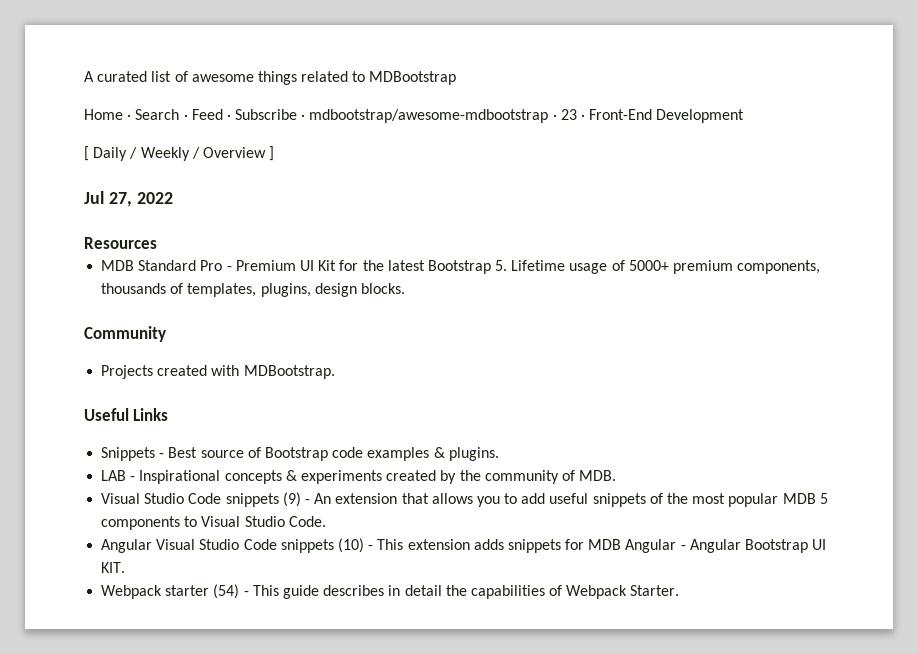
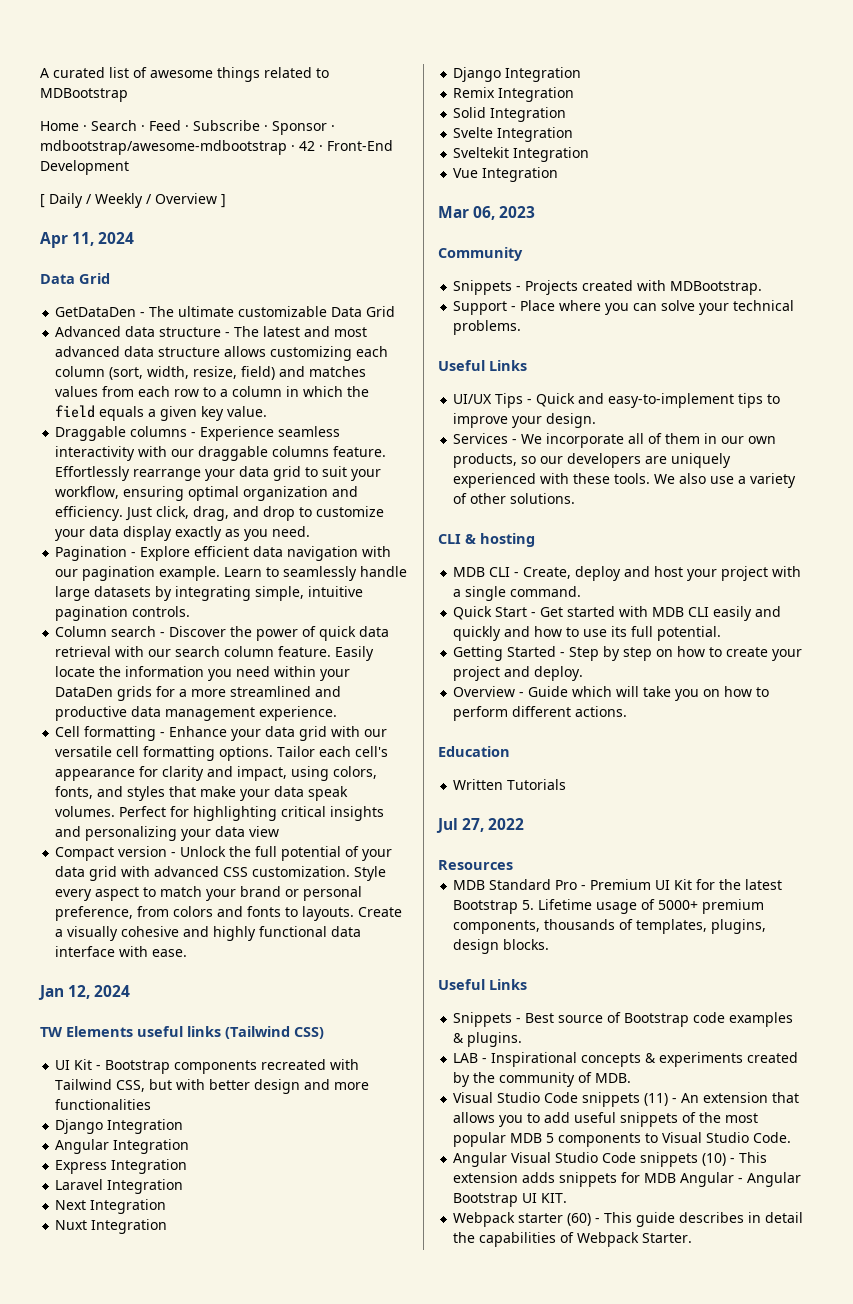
(306, 117) none -> [272,121,335,135] Sponsor ·
[560,109,577,120] 23 -> [299,141,315,151] 42
(275, 153) none -> [40,232,135,248] [40,273,110,284] [55,306,396,317] [55,326,368,337] [55,346,389,361] [55,366,367,380] [55,386,370,397] [55,405,268,421] [55,426,341,441] [55,446,387,461] [55,466,382,481] [55,486,359,501] [55,506,385,521] [55,526,311,541] [55,546,392,561] [55,566,408,581] [55,586,364,601] [55,606,191,621] [55,626,390,641] [55,646,375,661] [55,666,351,681] [55,686,342,701] [55,706,338,721] [55,726,388,741] [55,746,389,761] [55,766,378,781] [55,786,349,801] [55,806,385,821] [55,826,280,841] [55,846,393,861] [55,866,387,881] [55,886,363,901] [55,906,403,921] [55,926,362,941] [55,946,188,957] [38,985,131,1000] [40,1026,324,1039] [55,1059,360,1074] [55,1079,370,1094] [55,1099,152,1110] [55,1119,184,1134] [55,1139,190,1154] [55,1159,188,1174] [55,1179,184,1194] [55,1199,167,1214] [55,1219,168,1234] [453,67,582,82] [453,87,575,102] [453,107,567,122] [453,127,574,142] [453,147,590,162] [453,167,559,182] [438,206,536,220] [438,247,523,261] [453,280,763,295] [453,300,795,315] [453,320,522,335] [438,360,527,371] [453,393,781,408] [453,413,597,428] [453,433,777,448] [453,453,732,468] [453,473,797,488] [453,493,576,504] [438,533,535,547] [453,566,802,581] [453,586,582,601] [453,606,782,621] [453,626,722,641] [453,646,803,661] [453,666,584,681] [453,686,770,701] [453,706,628,721] [438,746,510,757] [453,779,567,790] // Apr 11, 2024 // Data Grid // GetDataDen - The ultimate customizable Data Grid // Advanced data structure - The latest and most advanced data structure allows customizing each column (sort, width, resize, field) and matches values from each row to a column in which the field equals a given key value. // Draggable columns - Experience seamless interactivity with our draggable columns feature. Effortlessly rearrange your data grid to suit your workflow, ensuring optimal organization and efficiency. Just click, drag, and drop to customize your data display exactly as you need. // Pagination - Explore efficient data navigation with our pagination example. Learn to seamlessly handle large datasets by integrating simple, intuitive pagination controls. // Column search - Discover the power of quick data retrieval with our search column feature. Easily locate the information you need within your DataDen grids for a more streamlined and productive data management experience. // Cell formatting - Enhance your data grid with our versatile cell formatting options. Tailor each cell's appearance for clarity and impact, using colors, fonts, and styles that make your data speak volumes. Perfect for highlighting critical insights and personalizing your data view // Compact version - Unlock the full potential of your data grid with advanced CSS customization. Style every aspect to match your brand or personal preference, from colors and fonts to layouts. Create a visually cohesive and highly functional data interface with ease. // Jan 12, 2024 // TW Elements useful links (Tailwind CSS) // UI Kit - Bootstrap components recreated with Tailwind CSS, but with better design and more functionalities // Django Integration // Angular Integration // Express Integration // Laravel Integration // Next Integration // Nuxt Integration // Django Integration // Remix Integration // Solid Integration // Svelte Integration // Sveltekit Integration // Vue Integration // Mar 06, 2023 // Community // Snippets - Projects created with MDBootstrap. // Support - Place where you can solve your technical problems. // Useful Links // UI/UX Tips - Quick and easy-to-implement tips to improve your design. // Services - We incorporate all of them in our own products, so our developers are uniquely experienced with these tools. We also use a variety of other solutions. // CLI & hosting // MDB CLI - Create, deploy and host your project with a single command. // Quick Start - Get started with MDB CLI easily and quickly and how to use its full potential. // Getting Started - Step by step on how to create your project and deploy. // Overview - Guide which will take you on how to perform different actions. // Education // Written Tutorials
[84,326,166,342] [101,365,335,379] // Community // Projects created with MDBootstrap. -> (550, 944) none
[282,492,301,507] (9) -> [644,1093,669,1106] (11)
[213,584,240,599] (54) -> [567,1213,592,1226] (60)

